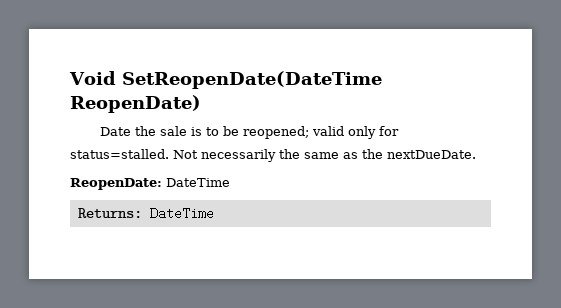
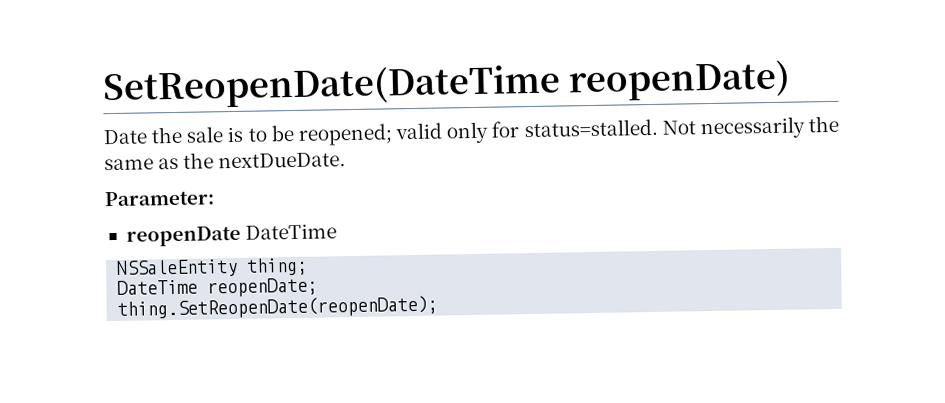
[69,71,382,89] [70,95,201,113] Void SetReopenDate(DateTime ReopenDate) -> [102,59,792,110] SetReopenDate(DateTime reopenDate)
[70,178,162,190] ReopenDate: -> [104,190,215,207] [125,225,241,247] Parameter: // reopenDate
[77,207,214,220] Returns: DateTime -> [116,257,309,278] [117,277,319,298] [117,295,439,320] NSSaleEntity thing; // DateTime reopenDate; // thing.SetReopenDate(reopenDate);

